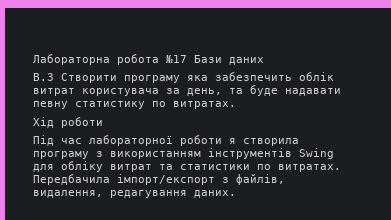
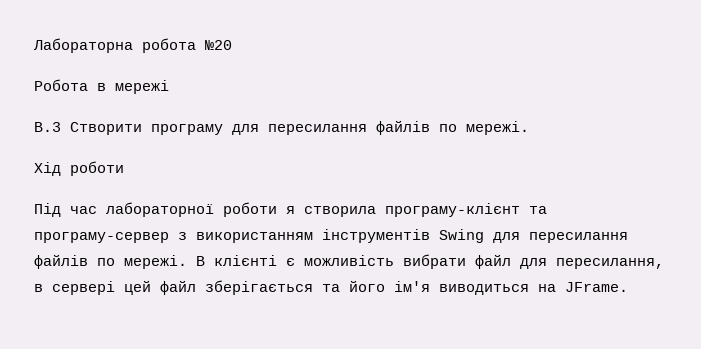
[166,54,264,65] №17 Бази даних -> [205,40,232,50] [34,79,169,94] №20 // Робота в мережі
[187,72,334,81] [33,85,341,96] [33,101,236,109] яка забезпечить облік витрат користувача за день, та буде надавати певну статистику по витратах. -> [232,120,529,135] для пересилання файлів по мережі.
[33,151,89,159] програму -> [385,203,547,217] [34,232,169,243] програму-клієнт та програму-сервер
[61,161,341,172] [33,174,285,185] [33,190,236,198] обліку витрат та статистики по витратах. Передбачила імпорт/експорт з файлів, видалення, редагування даних. -> [529,232,628,243] [34,254,664,269] [34,280,628,295] пересилання файлів по мережі. В клієнті є можливість вибрати файл для пересилання, в сервері цей файл зберігається та його ім'я виводиться на JFrame.

